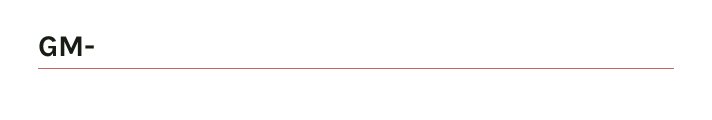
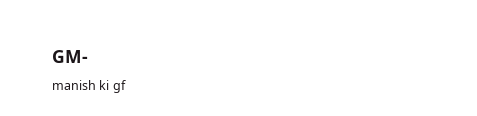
(95, 46) none -> [52,80,126,93] // manish ki gf

